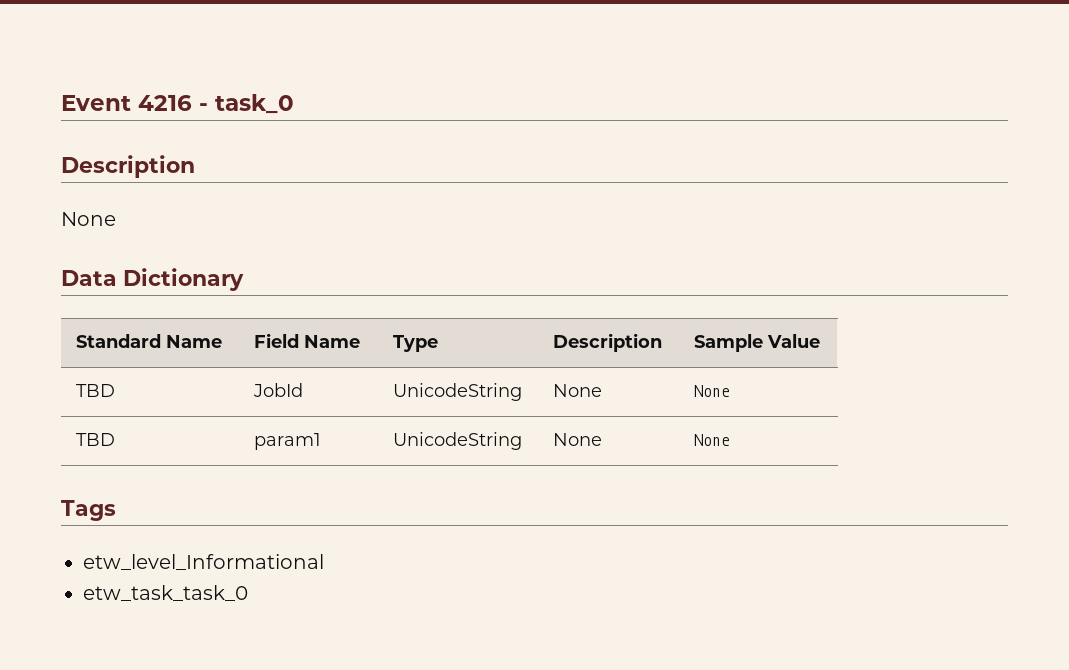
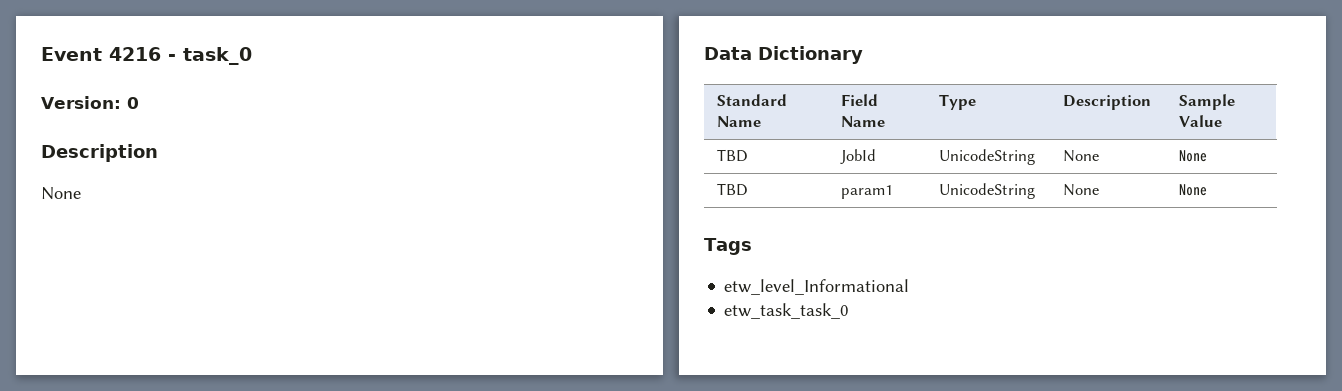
(294, 104) none -> [41,96,139,109] // Version: 0

